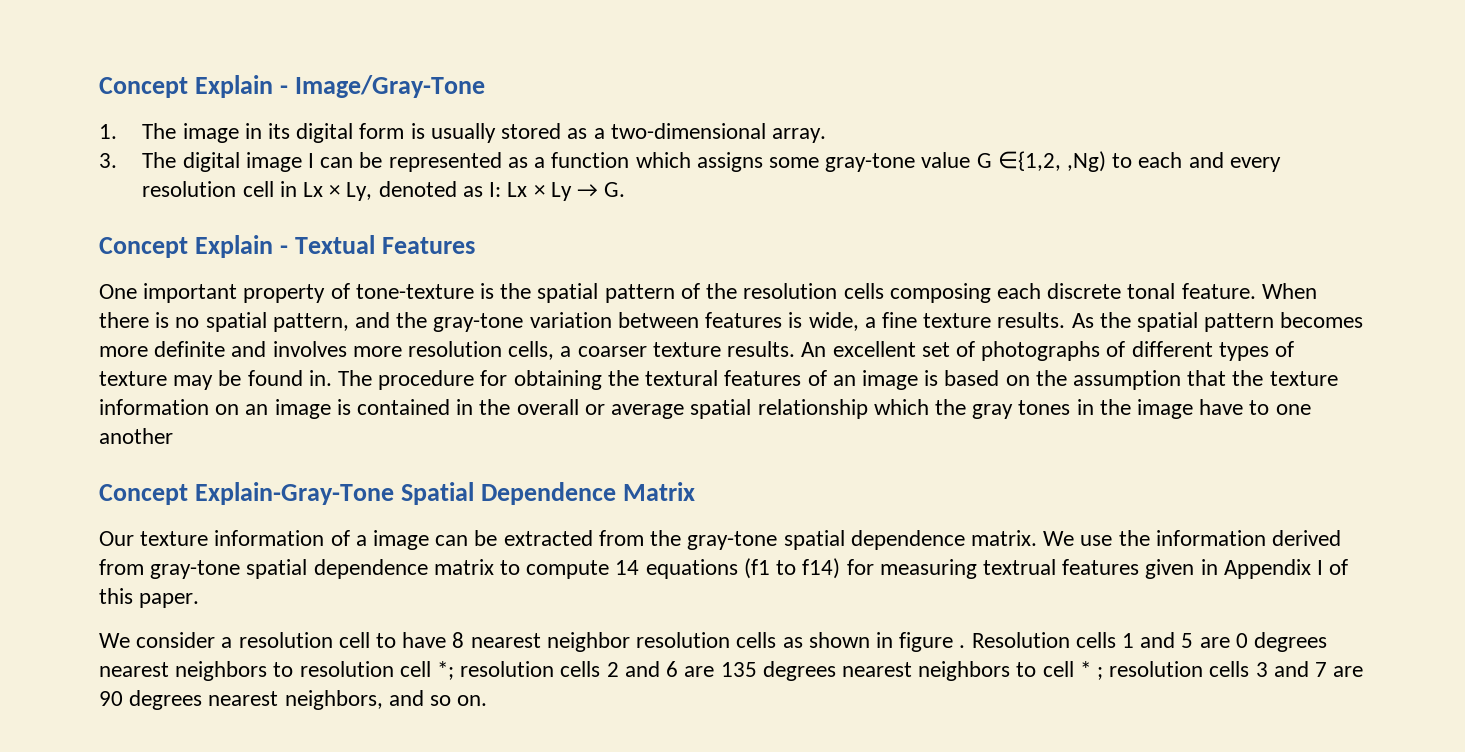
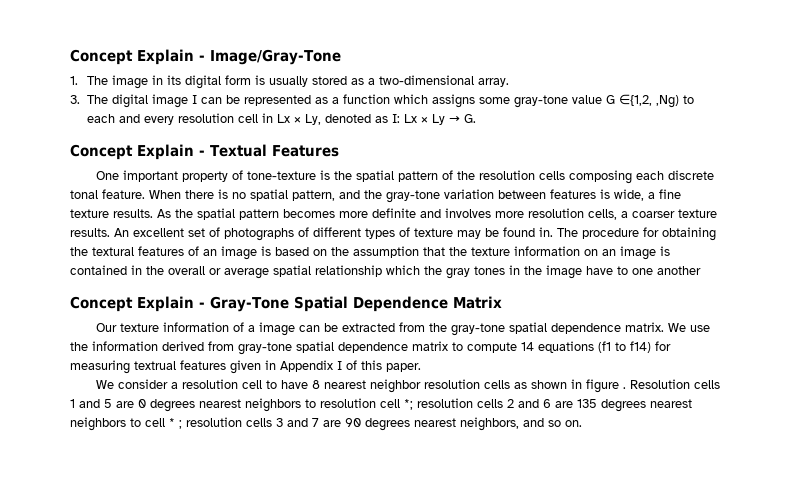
[194,482,394,505] Explain-Gray-Tone -> [137,296,289,312] Explain - Gray-Tone

